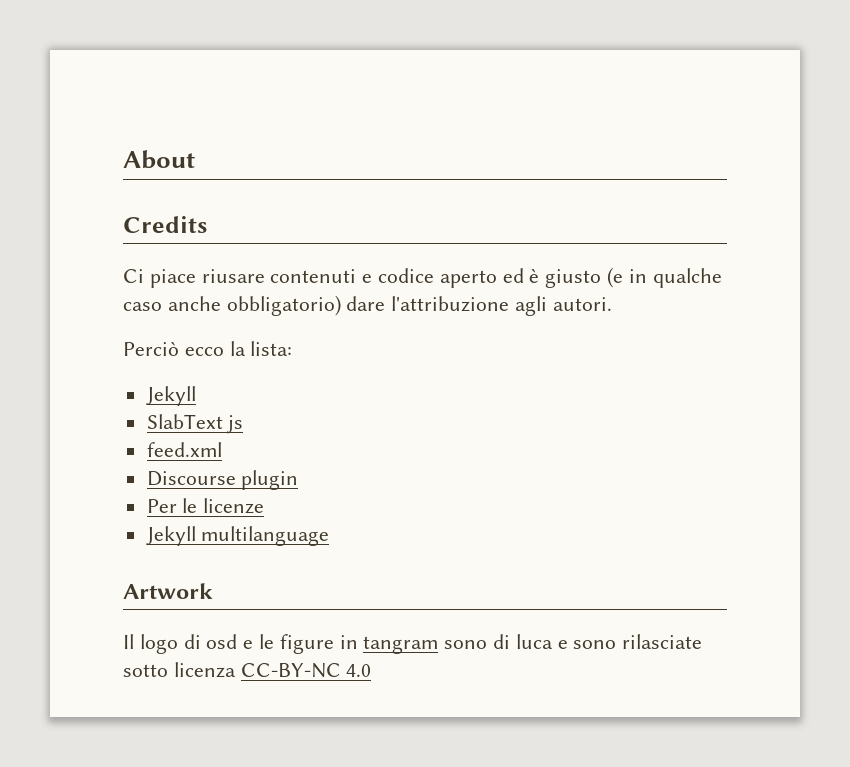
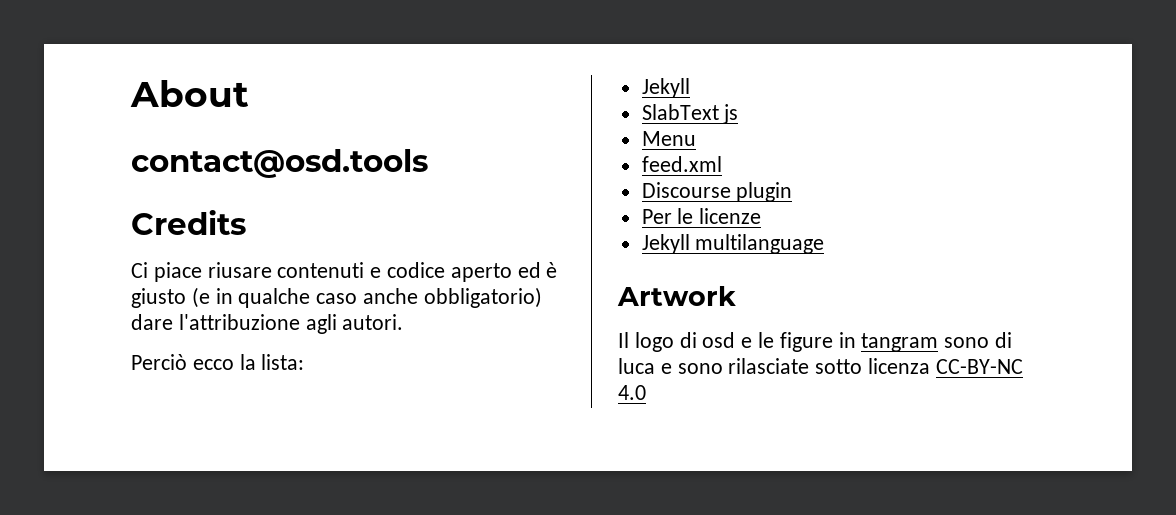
(195, 159) none -> [131,149,428,178] // contact@osd.tools
(244, 424) none -> [641,131,696,146] // Menu

